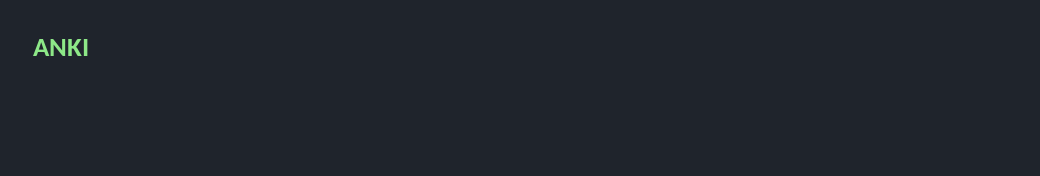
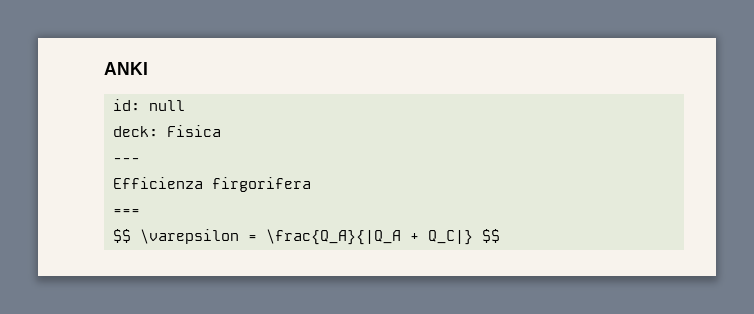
(89, 47) none -> [113,99,186,111] [113,125,222,137] [113,158,141,163] [113,177,312,192] [113,209,141,215] [113,229,501,245] // id: null // deck: Fisica // --- // Efficienza firgorifera // === // $$ \varepsilon = \frac{Q_A}{|Q_A + Q_C|} $$

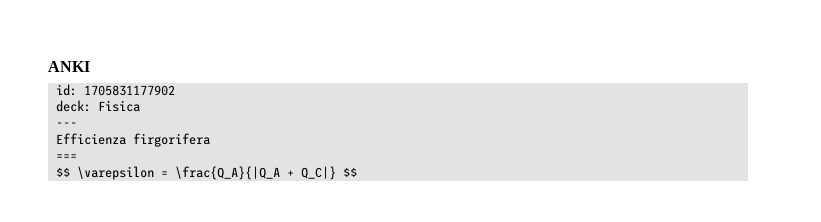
[149,100,186,111] null -> [84,85,176,96] 1705831177902

